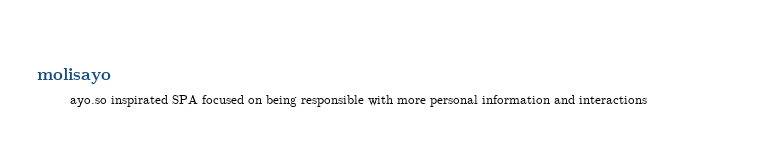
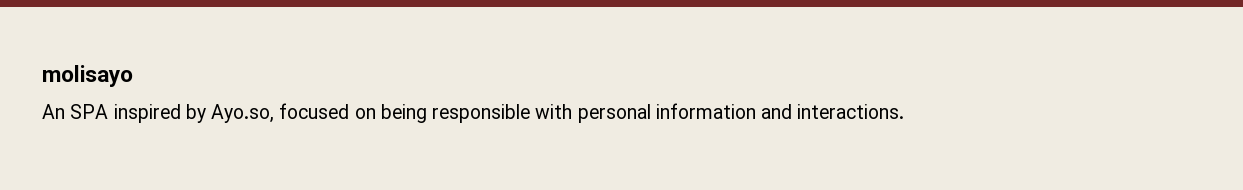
[70,95,199,107] ayo.so inspirated SPA -> [42,104,275,123] An SPA inspired by Ayo.so,
[397,98,427,104] more -> (573, 111) none
[579,96,648,104] interactions -> [797,104,905,119] interactions.

